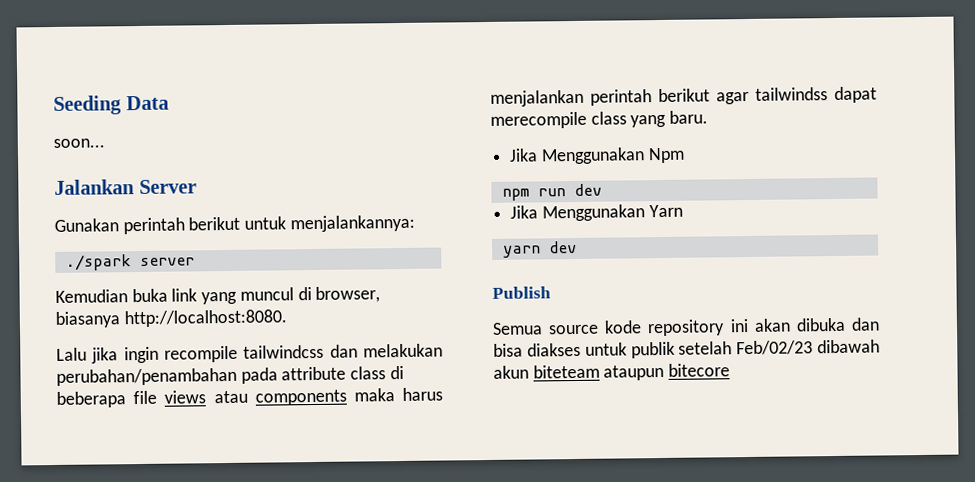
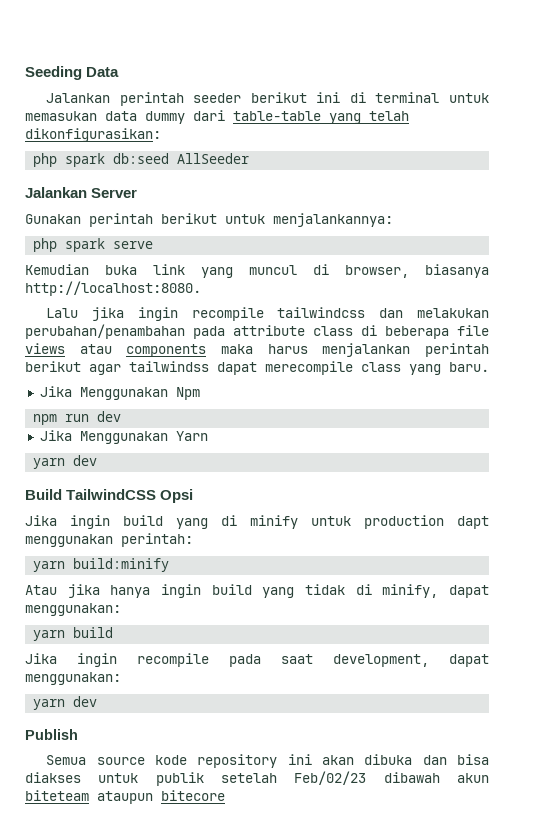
[53,138,105,148] soon... -> [46,92,489,106] [25,110,409,124] [25,128,161,142] [33,153,250,167] Jalankan perintah seeder berikut ini di terminal untuk memasukan data dummy dari table-table yang telah dikonfigurasikan: // php spark db:seed AllSeeder
[65,254,195,271] ./spark server -> [33,238,154,252] php spark serve
(577, 247) none -> [25,489,194,503] [25,515,489,529] [25,533,193,547] [33,558,170,572] [25,584,490,598] [25,603,121,616] [33,627,114,641] [25,653,489,667] [25,672,121,685] [33,696,98,710] // Build TailwindCSS Opsi // Jika ingin build yang di minify untuk production dapt menggunakan perintah: // yarn build:minify // Atau jika hanya ingin build yang tidak di minify, dapat menggunakan: // yarn build // Jika ingin recompile pada saat development, dapat menggunakan: // yarn dev

